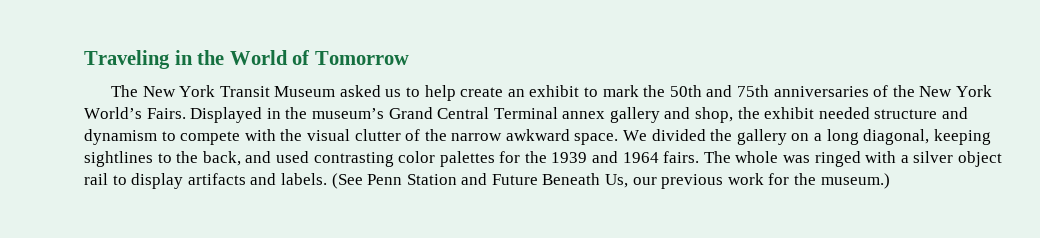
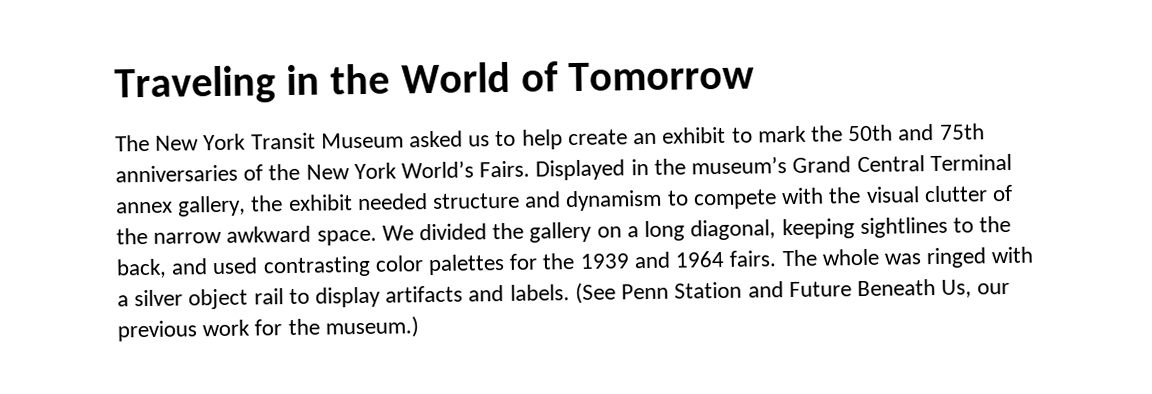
[609,107,734,123] gallery and shop, -> [177,195,247,217] gallery,

